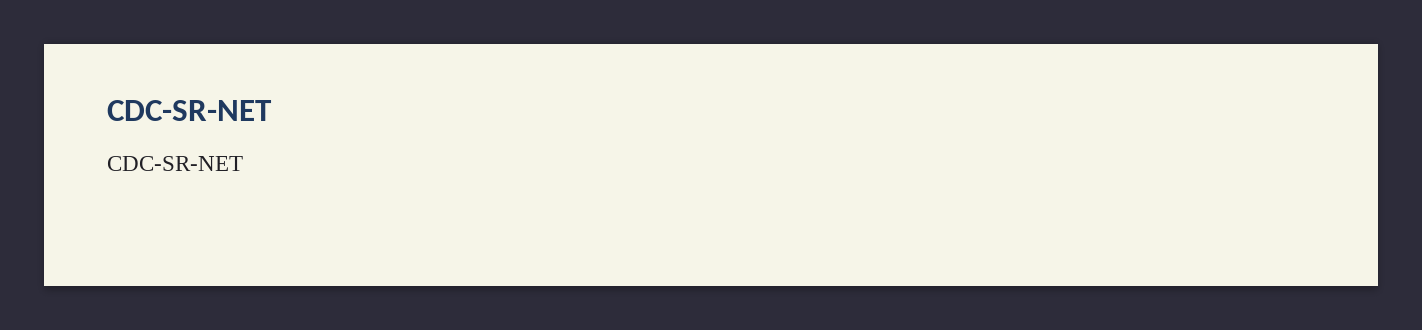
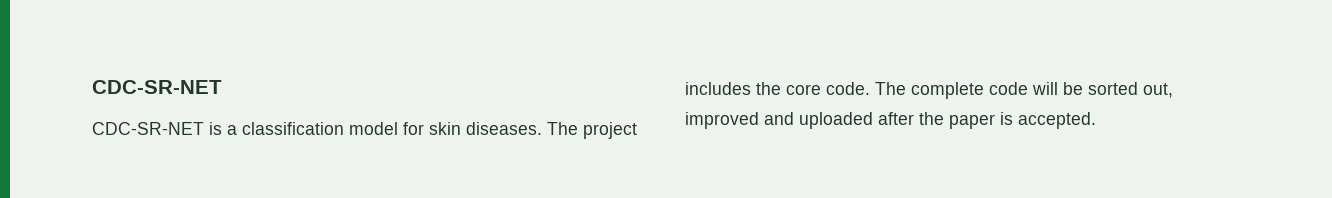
(243, 163) none -> [209,122,637,139] [685,82,1173,99] [685,112,1096,129] is a classification model for skin diseases. The project includes the core code. The complete code will be sorted out, improved and uploaded after the paper is accepted.

